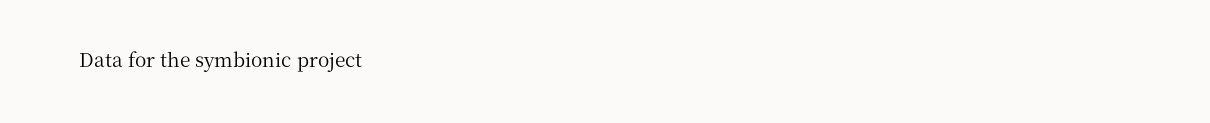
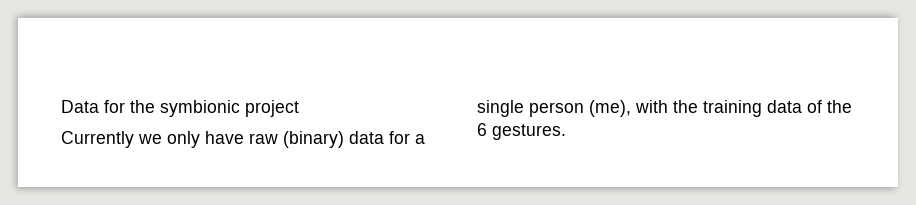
(362, 62) none -> [61,131,425,148] [477,100,852,117] [477,123,566,140] // Currently we only have raw (binary) data for a single person (me), with the training data of the 6 gestures.

